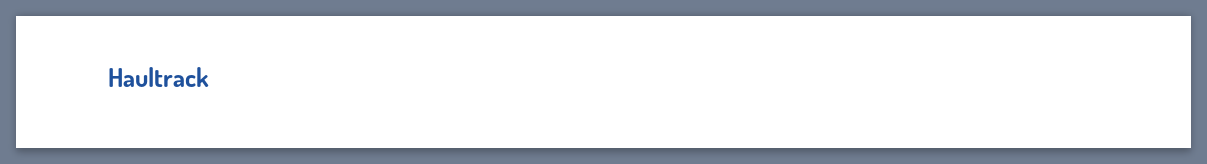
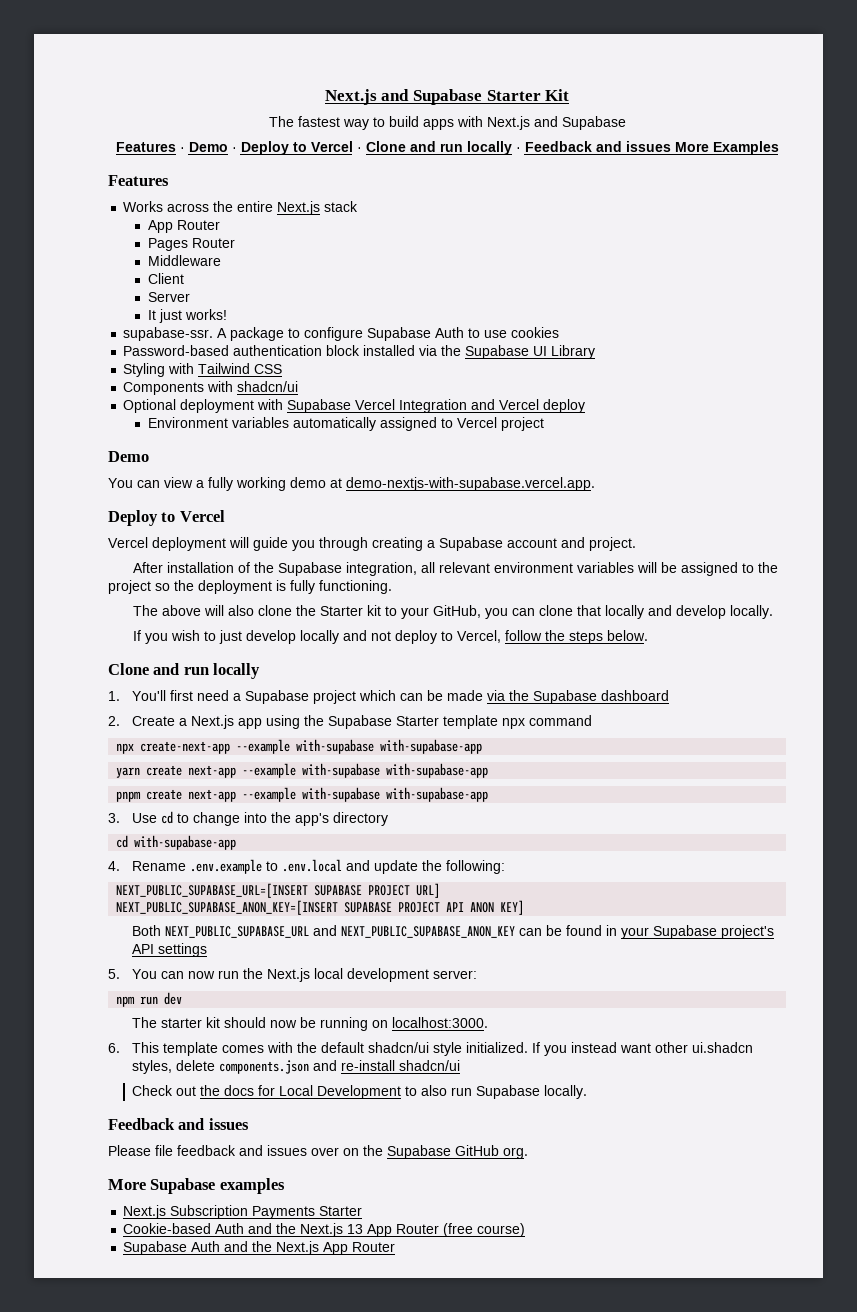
[108,67,209,87] Haultrack -> [324,89,570,105] [268,116,626,130] [115,141,779,155] [108,175,169,186] [123,201,359,215] [147,220,220,233] [147,238,235,251] [147,255,221,266] [147,273,184,284] [147,292,190,302] [147,309,227,323] [123,327,560,341] [123,345,596,359] [123,363,283,377] [123,381,299,395] [123,399,586,413] [147,417,544,431] [108,451,149,462] [108,477,595,491] [108,510,225,526] [108,537,636,551] [132,562,778,576] [108,580,392,594] [132,605,773,619] [132,630,648,644] [108,663,261,679] [108,690,670,704] [108,715,593,729] [116,739,483,754] [116,763,489,778] [116,787,489,802] [108,811,389,826] [116,835,237,850] [108,859,506,874] [116,883,441,898] [116,900,525,915] [132,925,775,939] [132,943,208,957] [108,968,478,982] [116,992,183,1007] [132,1017,489,1031] [108,1042,754,1056] [132,1060,461,1074] [132,1085,588,1099] [108,1118,249,1130] [108,1145,528,1159] [108,1178,285,1194] [123,1205,363,1219] [123,1223,526,1237] [123,1241,396,1255] Next.js and Supabase Starter Kit // The fastest way to build apps with Next.js and Supabase // Features · Demo · Deploy to Vercel · Clone and run locally · Feedback and issues More Examples // Features // Works across the entire Next.js stack // App Router // Pages Router // Middleware // Client // Server // It just works! // supabase-ssr. A package to configure Supabase Auth to use cookies // Password-based authentication block installed via the Supabase UI Library // Styling with Tailwind CSS // Components with shadcn/ui // Optional deployment with Supabase Vercel Integration and Vercel deploy // Environment variables automatically assigned to Vercel project // Demo // You can view a fully working demo at demo-nextjs-with-supabase.vercel.app. // Deploy to Vercel // Vercel deployment will guide you through creating a Supabase account and project. // After installation of the Supabase integration, all relevant environment variables will be assigned to the project so the deployment is fully functioning. // The above will also clone the Starter kit to your GitHub, you can clone that locally and develop locally. // If you wish to just develop locally and not deploy to Vercel, follow the steps below. // Clone and run locally // 1. You'll first need a Supabase project which can be made via the Supabase dashboard // 2. Create a Next.js app using the Supabase Starter template npx command // npx create-next-app --example with-supabase with-supabase-app // yarn create next-app --example with-supabase with-supabase-app // pnpm create next-app --example with-supabase with-supabase-app // 3. Use cd to change into the app's directory // cd with-supabase-app // 4. Rename .env.example to .env.local and update the following: // NEXT_PUBLIC_SUPABASE_URL=[INSERT SUPABASE PROJECT URL] // NEXT_PUBLIC_SUPABASE_ANON_KEY=[INSERT SUPABASE PROJECT API ANON KEY] // Both NEXT_PUBLIC_SUPABASE_URL and NEXT_PUBLIC_SUPABASE_ANON_KEY can be found in your Supabase project's API settings // 5. You can now run the Next.js local development server: // npm run dev // The starter kit should now be running on localhost:3000. // 6. This template comes with the default shadcn/ui style initialized. If you instead want other ui.shadcn styles, delete components.json and re-install shadcn/ui // Check out the docs for Local Development to also run Supabase locally. // Feedback and issues // Please file feedback and issues over on the Supabase GitHub org. // More Supabase examples // Next.js Subscription Payments Starter // Cookie-based Auth and the Next.js 13 App Router (free course) // Supabase Auth and the Next.js App Router

